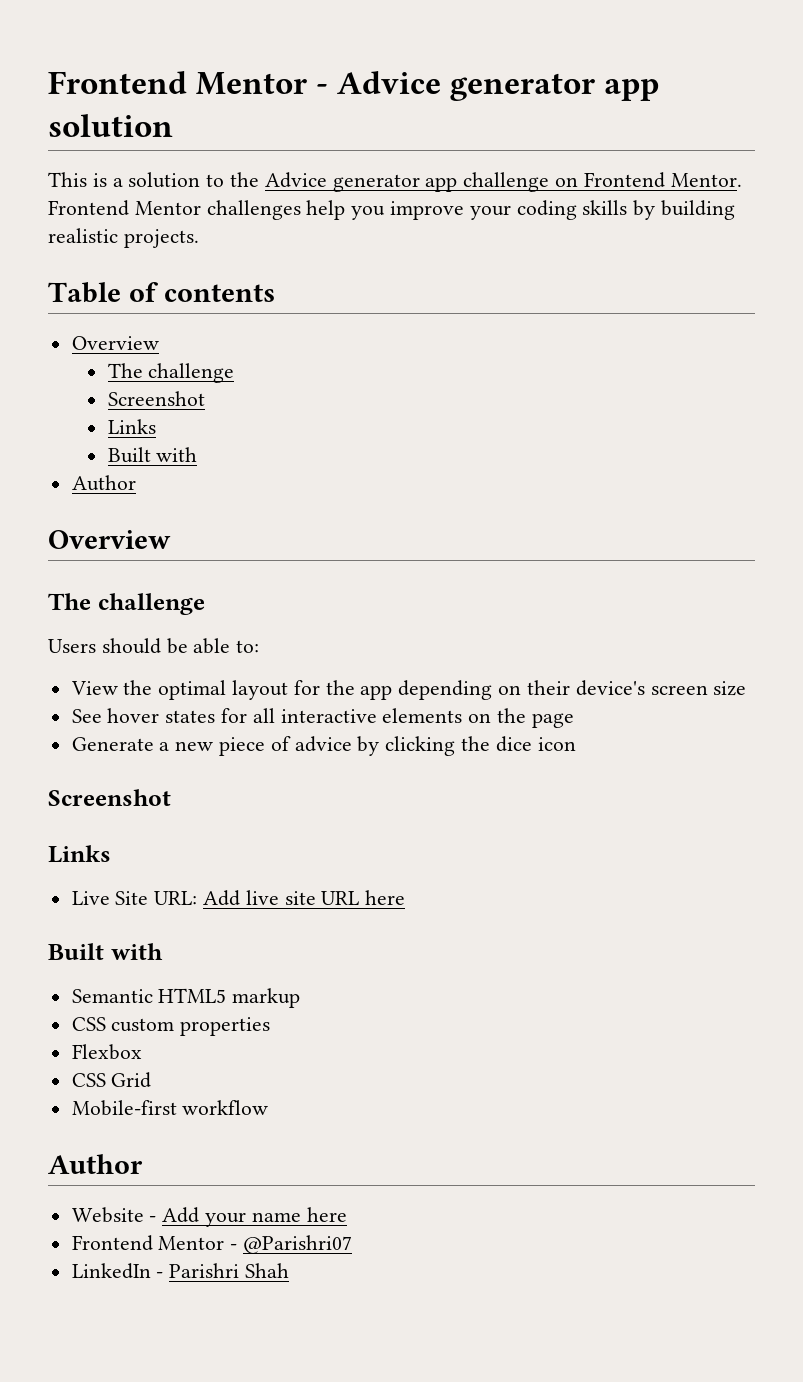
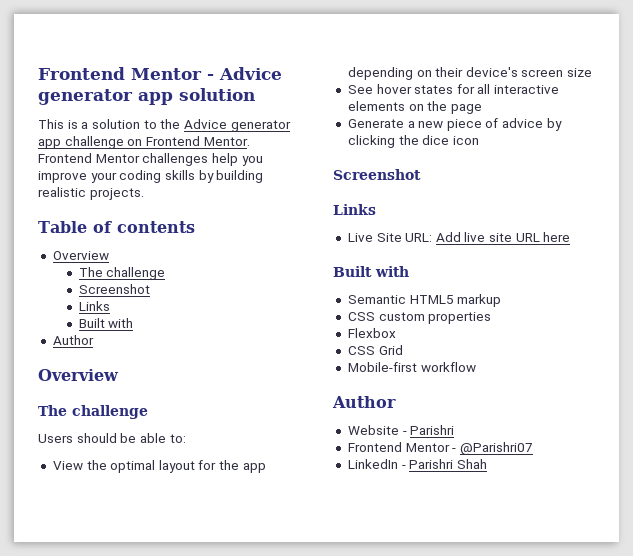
[162,1207,347,1227] Add your name here -> [410,425,455,435] Parishri

